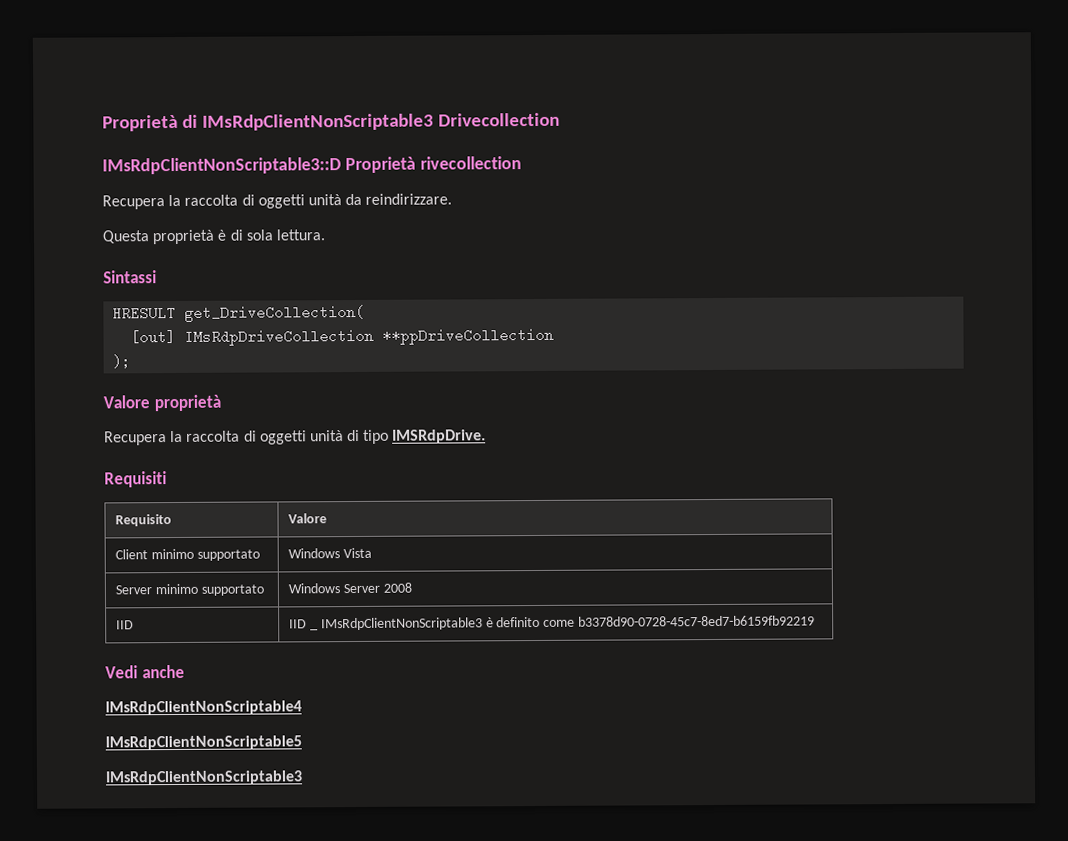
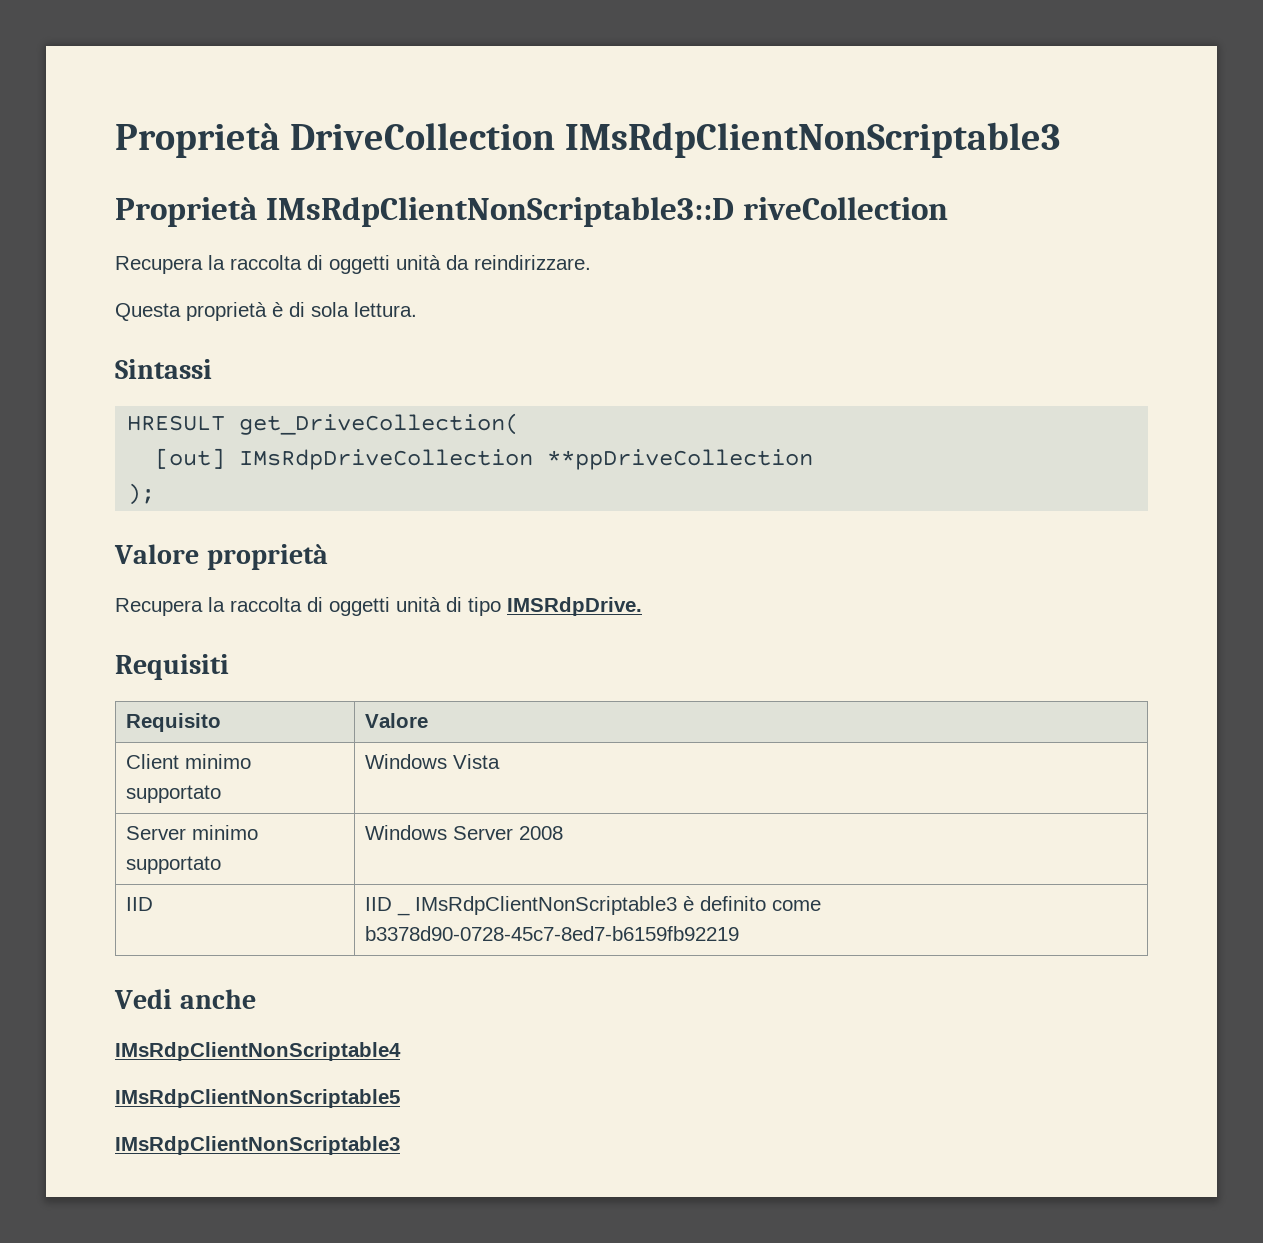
[102,112,561,132] [102,156,522,175] Proprietà di IMsRdpClientNonScriptable3 Drivecollection // IMsRdpClientNonScriptable3::D Proprietà rivecollection -> [115,122,1061,158] [115,197,948,227] Proprietà DriveCollection IMsRdpClientNonScriptable3 // Proprietà IMsRdpClientNonScriptable3::D riveCollection

